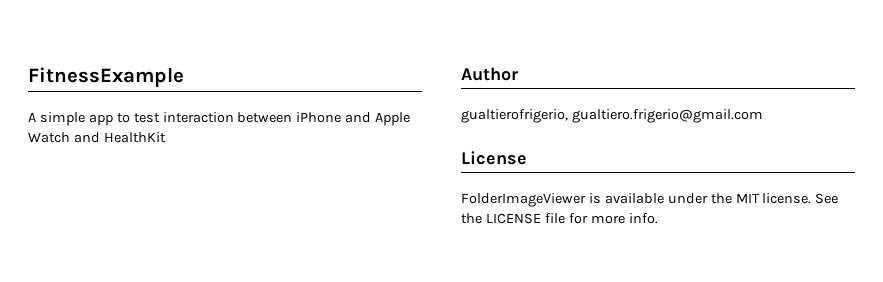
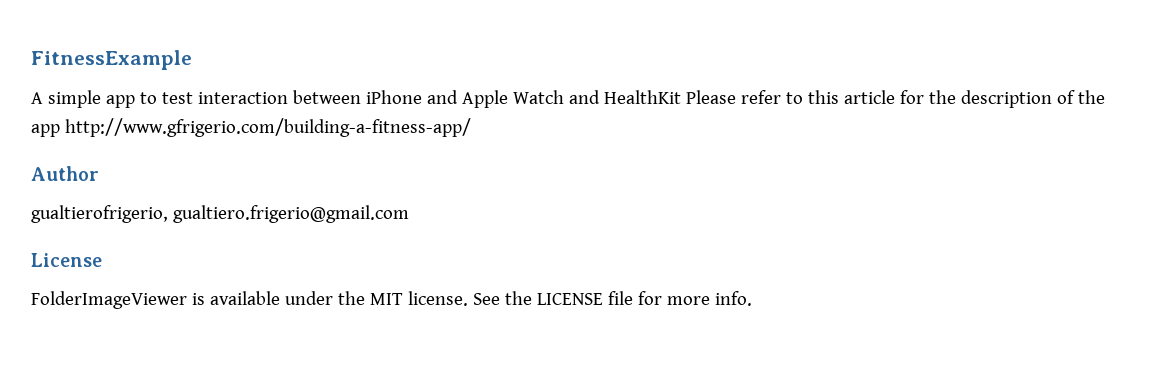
(166, 137) none -> [685,90,1105,108] [31,118,471,137] Please refer to this article for the description of the app http://www.gfrigerio.com/building-a-fitness-app/

